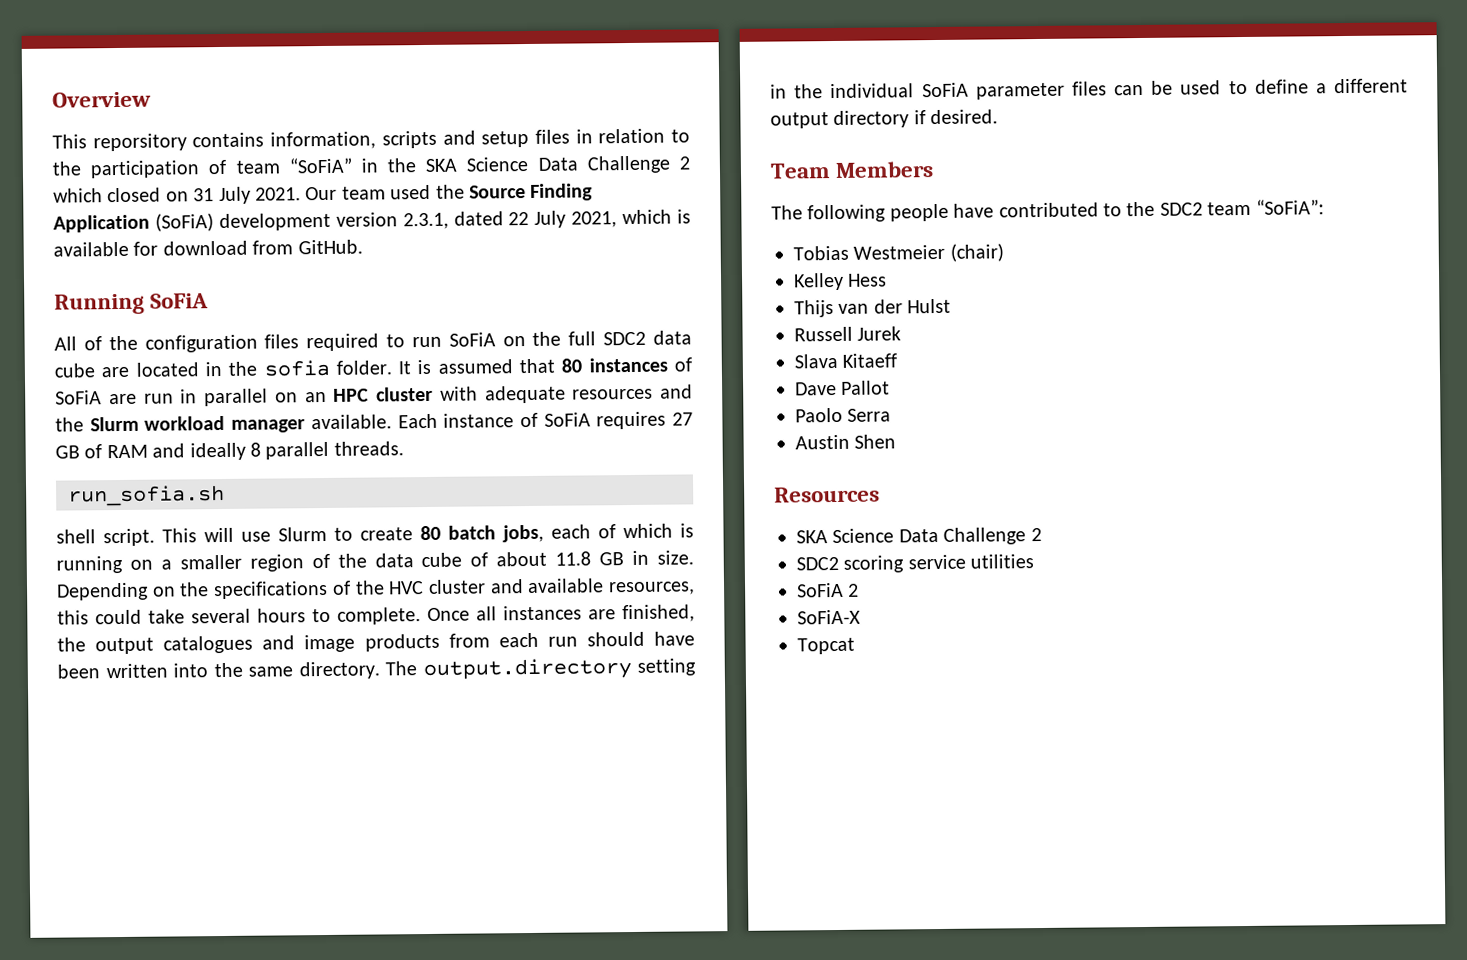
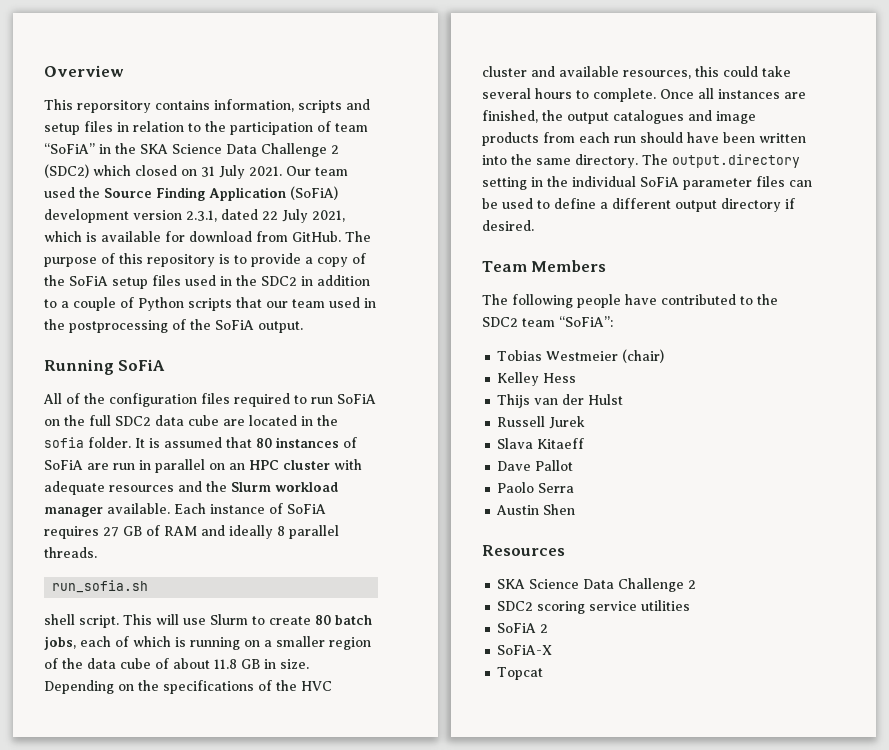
(690, 163) none -> [44,164,89,178] (SDC2)
(363, 247) none -> [345,231,371,242] [44,253,366,267] [44,275,370,289] [44,297,376,311] [44,319,303,333] The purpose of this repository is to provide a copy of the SoFiA setup files used in the SDC2 in addition to a couple of Python scripts that our team used in the postprocessing of the SoFiA output.

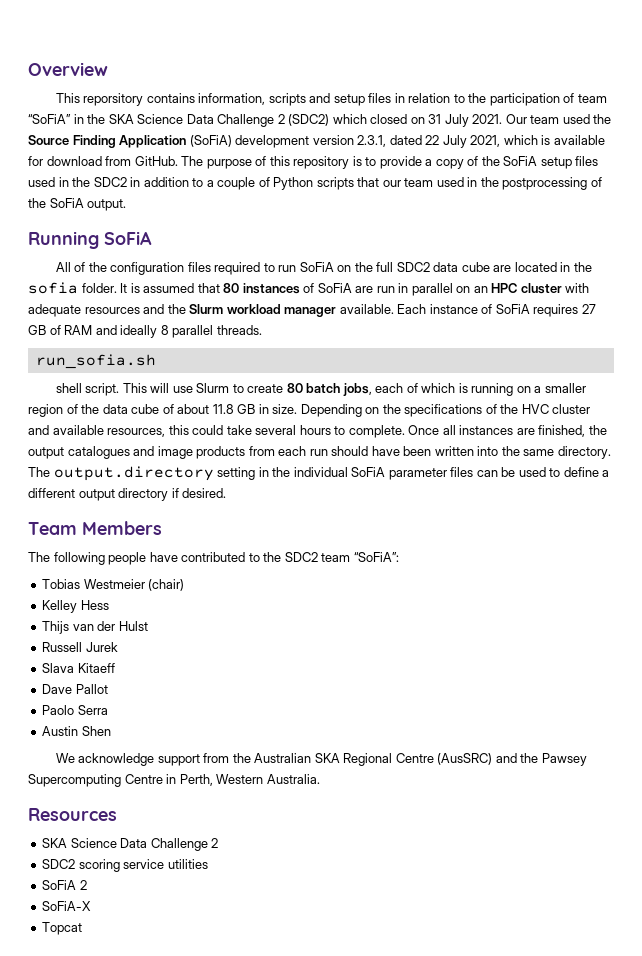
(576, 509) none -> [55,753,587,766] [28,774,320,787] // We acknowledge support from the Australian SKA Regional Centre (AusSRC) and the Pawsey Supercomputing Centre in Perth, Western Australia.

